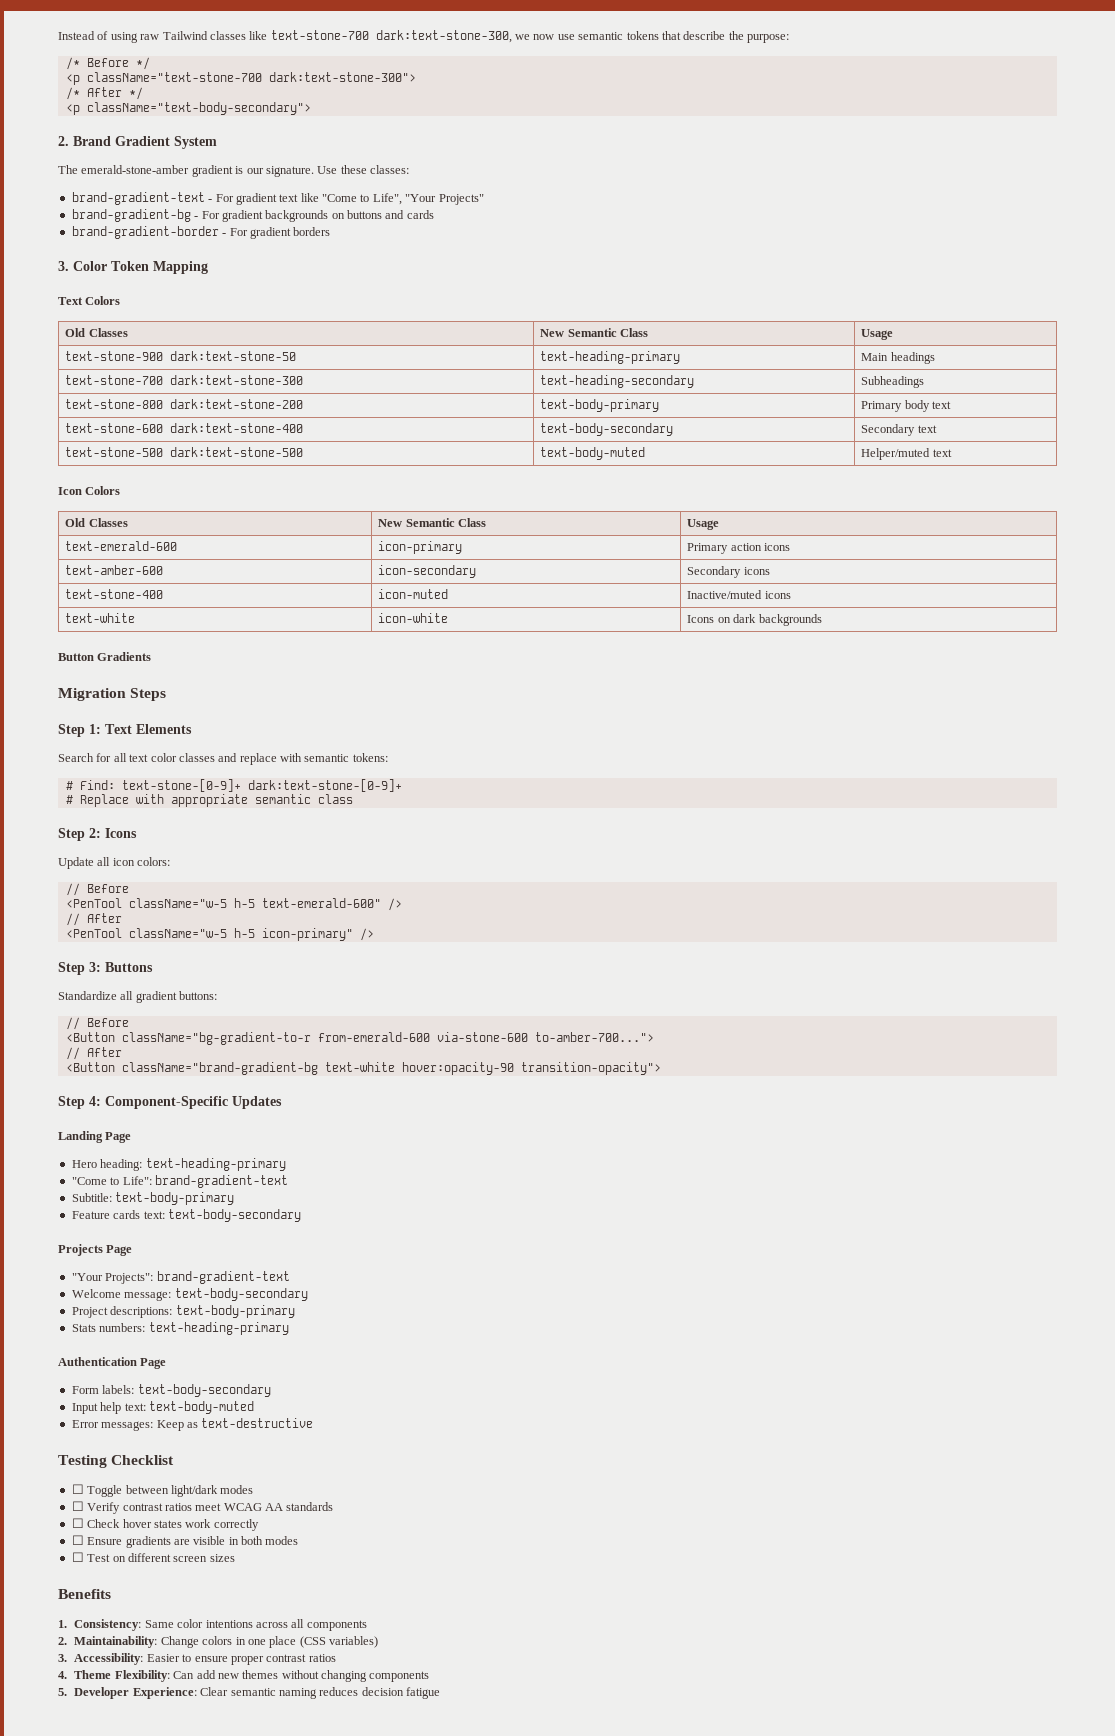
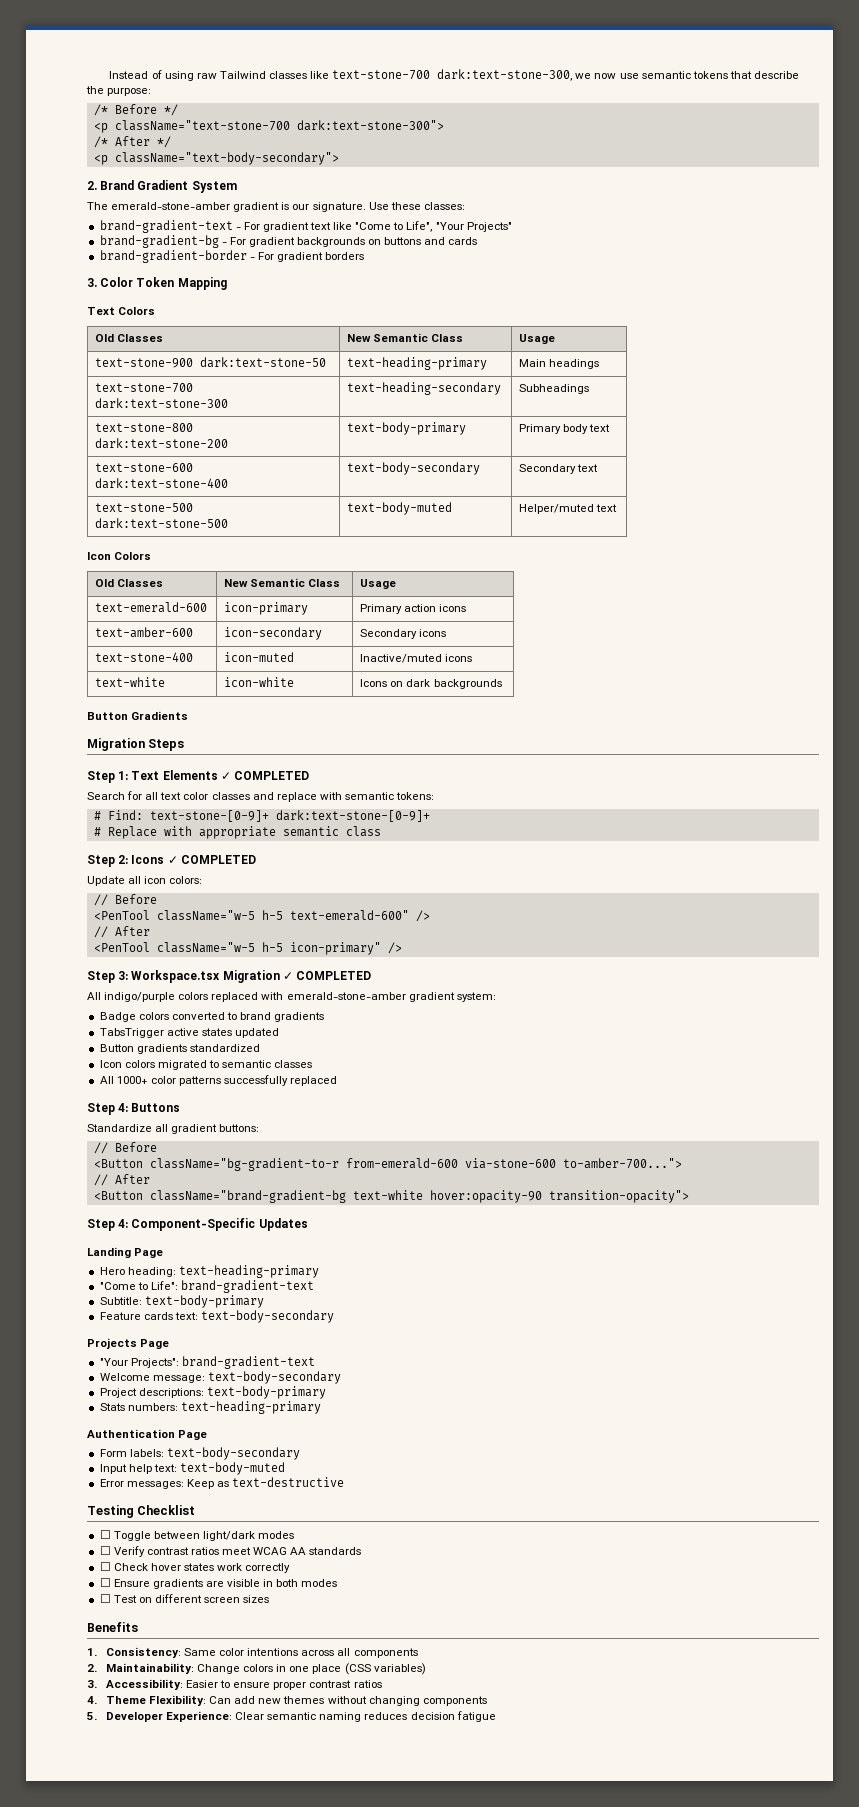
(192, 729) none -> [220,771,310,780] ✓ COMPLETED
(137, 833) none -> [167,855,256,864] ✓ COMPLETED
(101, 967) none -> [131,970,372,983] [87,992,496,1002] [99,1012,325,1022] [99,1028,279,1038] [99,1044,260,1054] [99,1060,313,1070] [99,1075,338,1086] [87,1103,129,1115] Workspace.tsx Migration ✓ COMPLETED // All indigo/purple colors replaced with emerald-stone-amber gradient system: // Badge colors converted to brand gradients // TabsTrigger active states updated // Button gradients standardized // Icon colors migrated to semantic classes // All 1000+ color patterns successfully replaced // Step 4:

